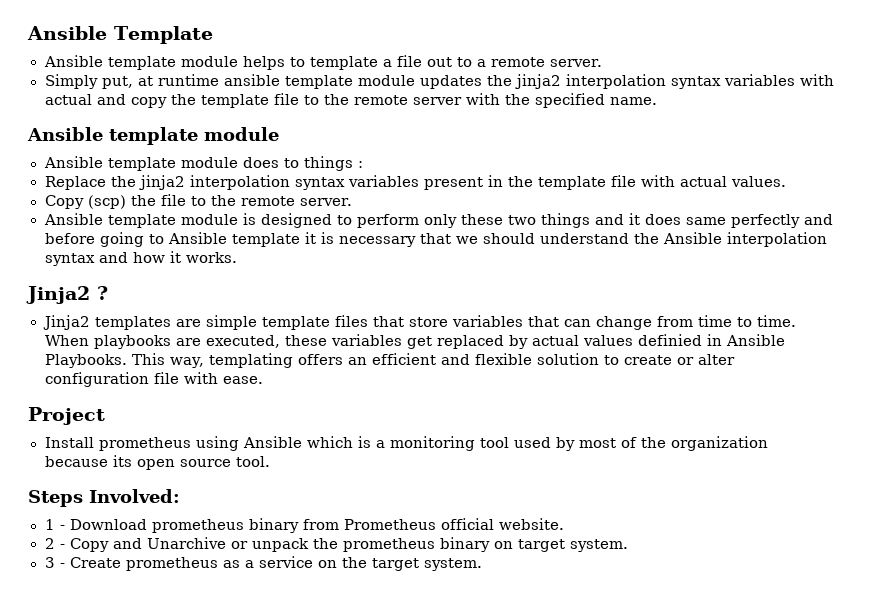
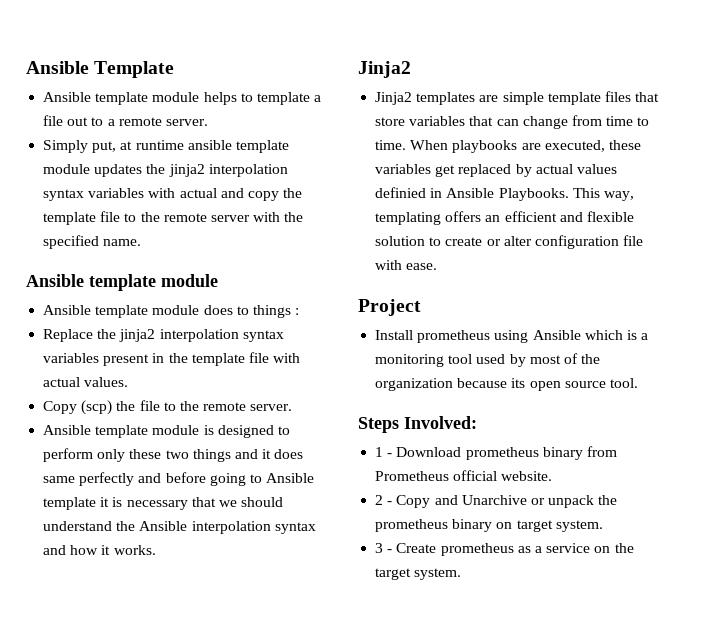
[97,286,108,300] ? -> (411, 69) none

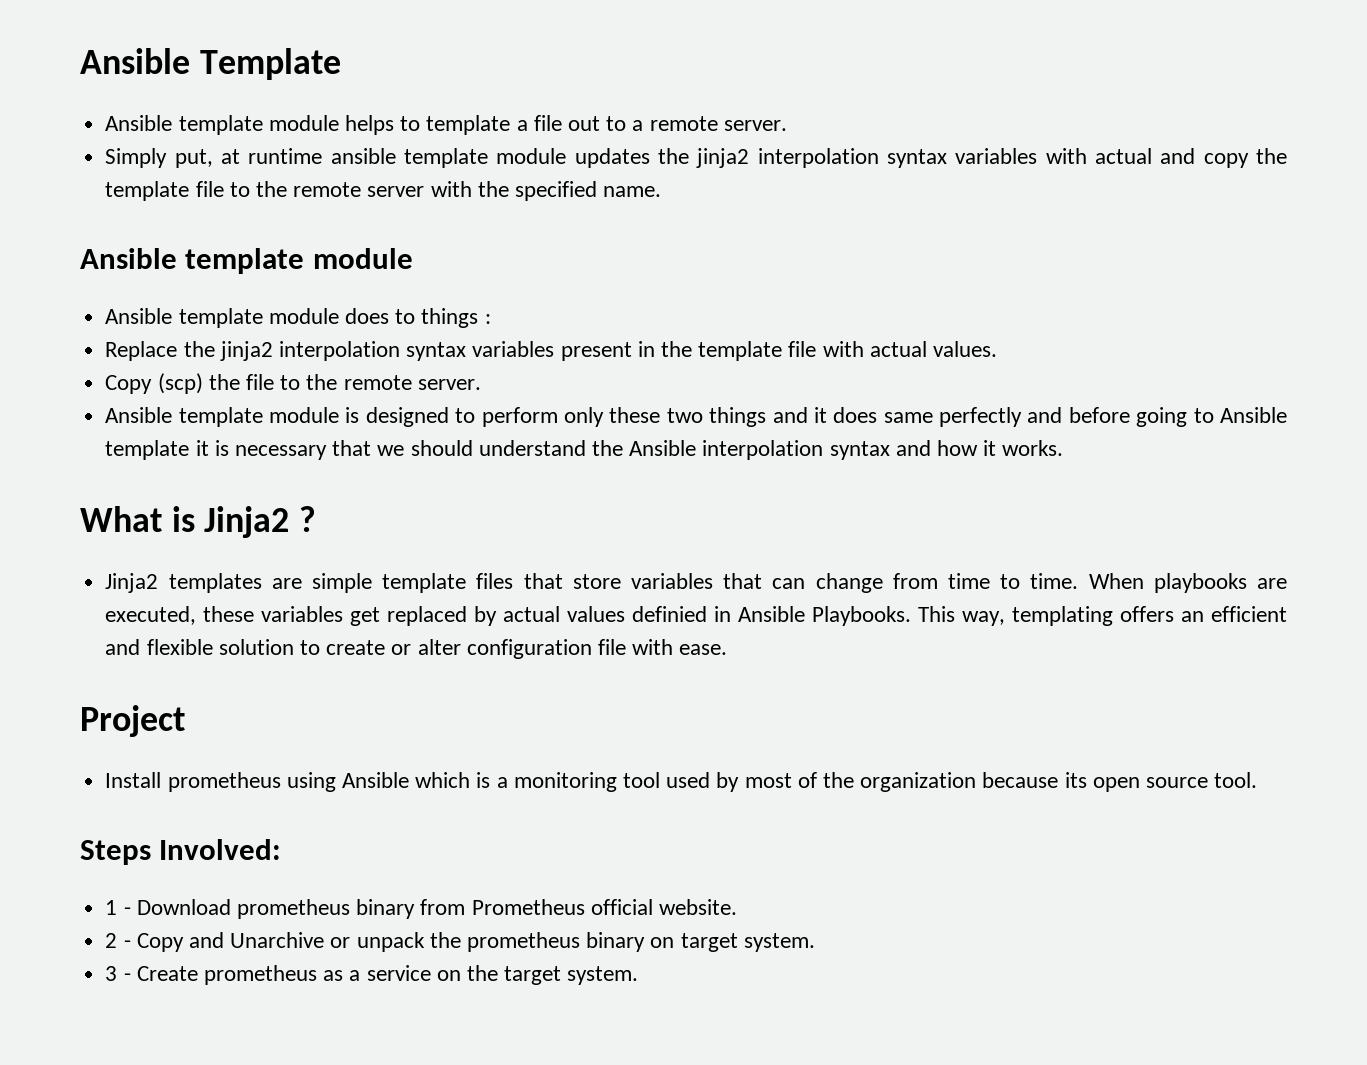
[358,61,411,78] Jinja2 -> [80,506,317,538] What is Jinja2 ?

